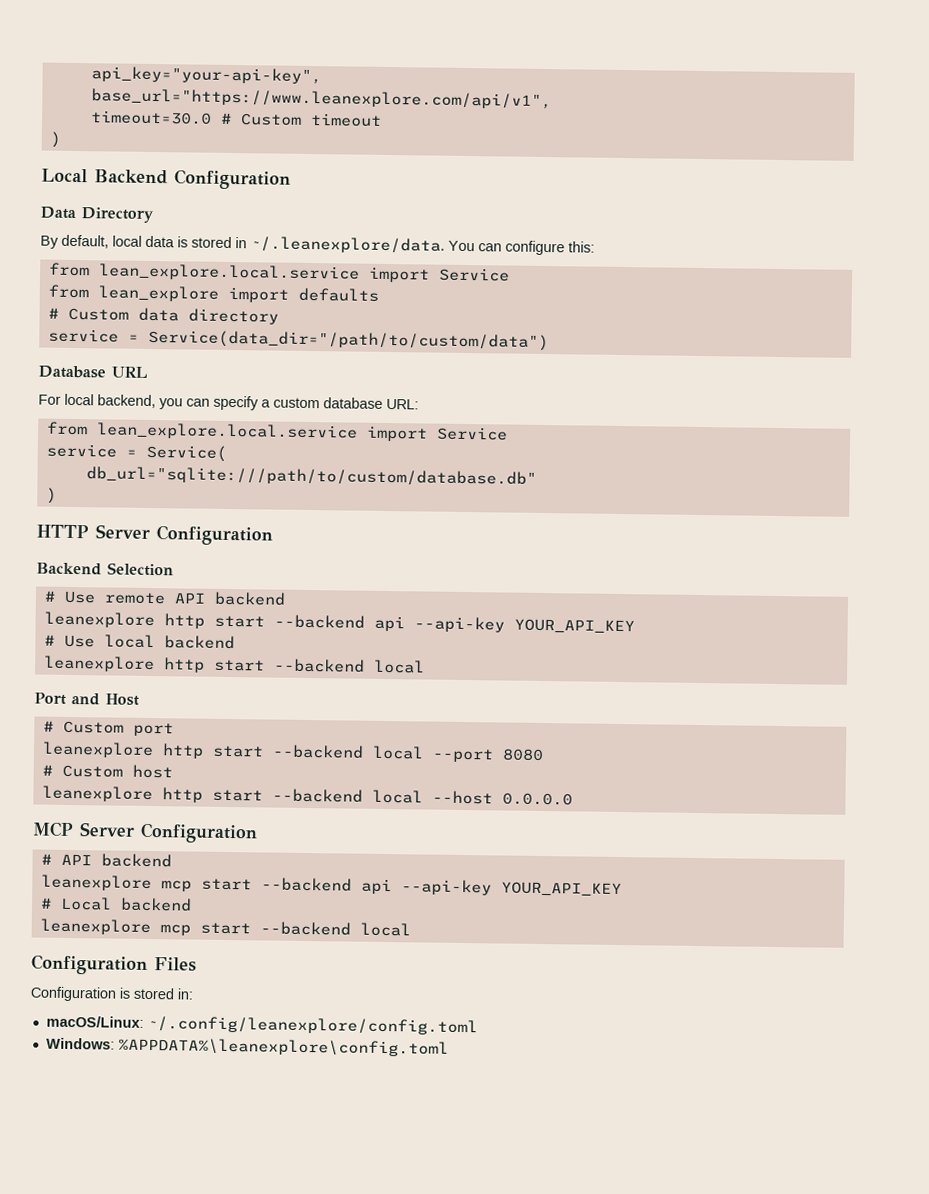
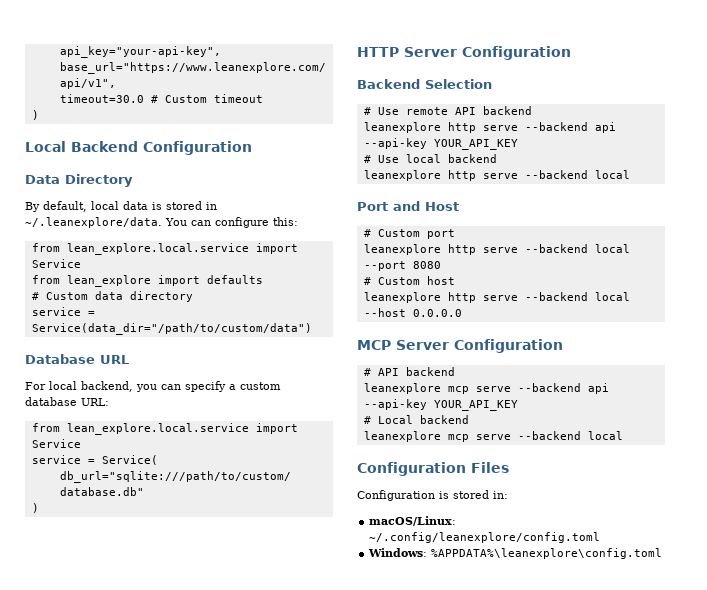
[213,615,265,628] start -> [482,125,518,131] serve
[213,659,265,672] start -> [482,173,518,179] serve
[211,745,264,758] start -> [482,247,518,253] serve
[211,789,263,802] start -> [482,295,518,301] serve
[200,878,252,891] start -> [475,386,511,392] serve
[199,922,251,935] start -> [475,434,511,440] serve

